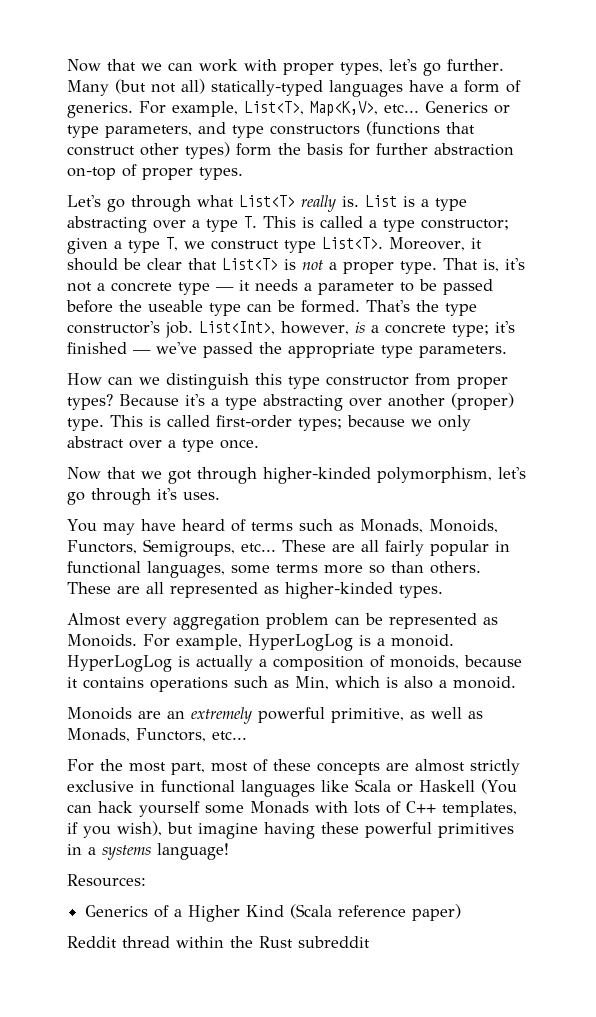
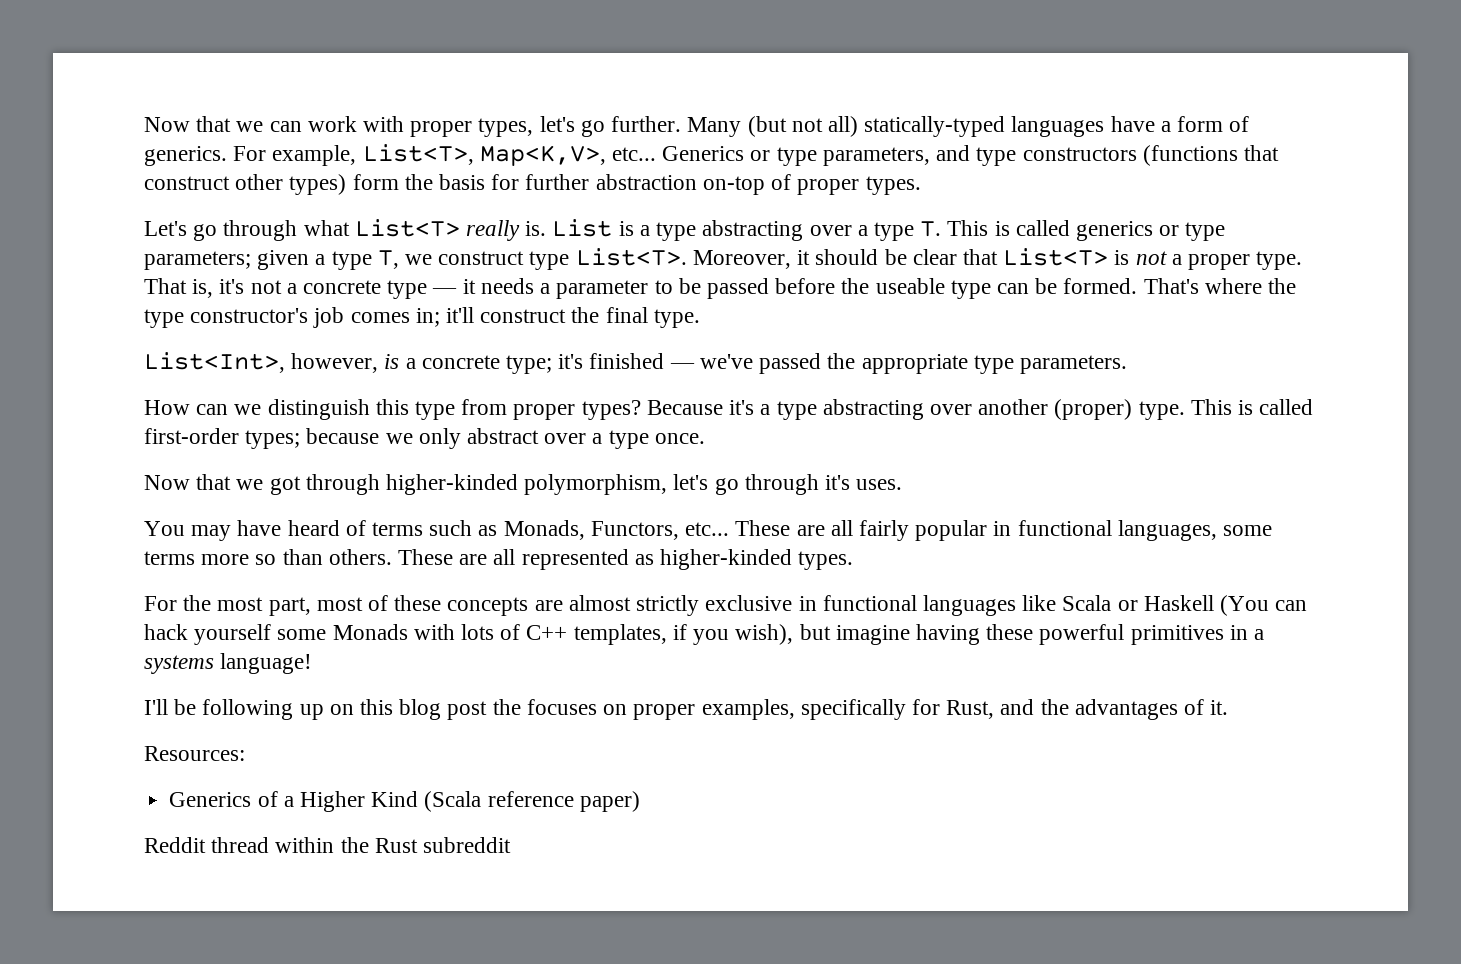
[369,219,509,232] a type constructor; -> [1075,221,1226,241] [144,251,251,270] generics or type parameters;
(410, 306) none -> [1204,278,1262,294] where
[165,321,193,338] job. -> [313,307,700,328] job comes in; it'll construct the final type. //
[326,376,409,386] constructor -> (456, 410) none
[428,519,498,533] [67,539,235,557] Monoids, Functors, Semigroups, -> [590,521,679,540] Functors,
[67,613,498,630] [67,634,454,651] [67,655,522,672] [67,676,516,692] [67,707,483,724] [67,728,247,742] // Almost every aggregation problem can be represented as Monoids. For example, HyperLogLog is a monoid. HyperLogLog is actually a composition of monoids, because it contains operations such as Min, which is also a monoid. // Monoids are an extremely powerful primitive, as well as Monads, Functors, etc... -> (854, 560) none
(229, 851) none -> [144,699,1229,720] // I'll be following up on this blog post the focuses on proper examples, specifically for Rust, and the advantages of it.

